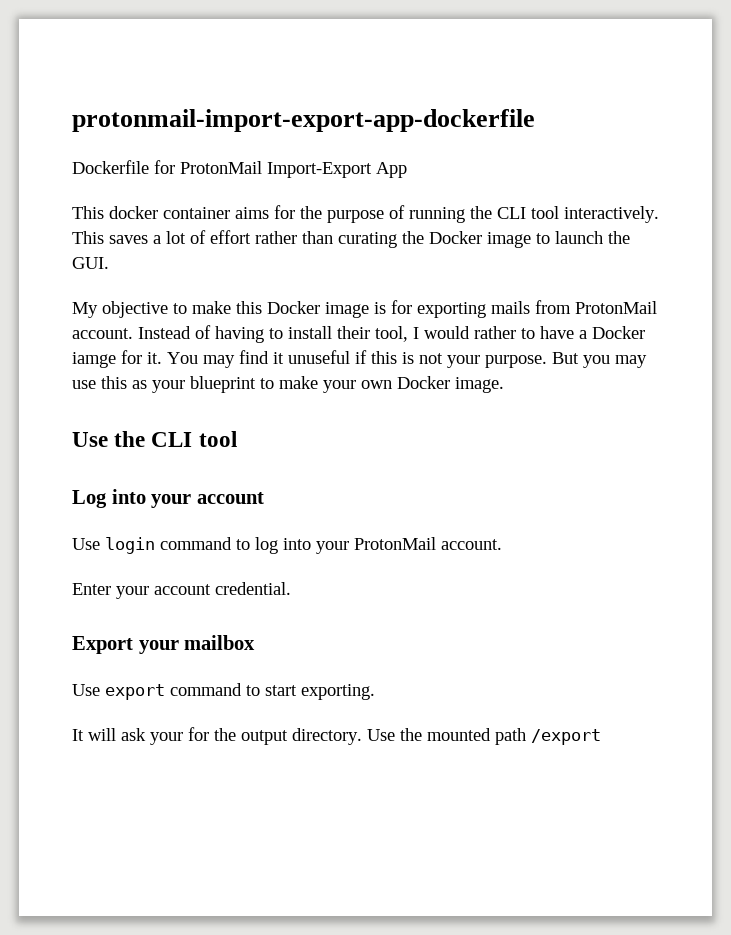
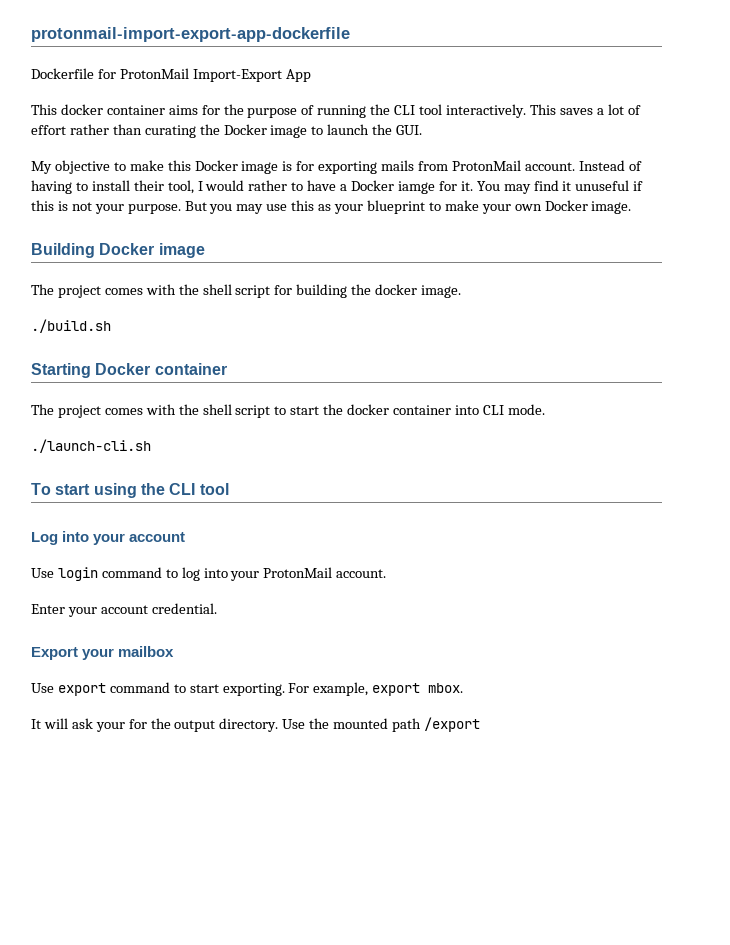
[72,432,108,447] Use -> [31,243,205,258] [31,284,462,298] [31,319,111,333] [31,363,227,378] [31,404,545,418] [31,439,151,453] [31,483,137,498] Building Docker image // The project comes with the shell script for building the docker image. // ./build.sh // Starting Docker container // The project comes with the shell script to start the docker container into CLI mode. // ./launch-cli.sh // To start using
(375, 692) none -> [288,682,464,696] For example, export mbox.

